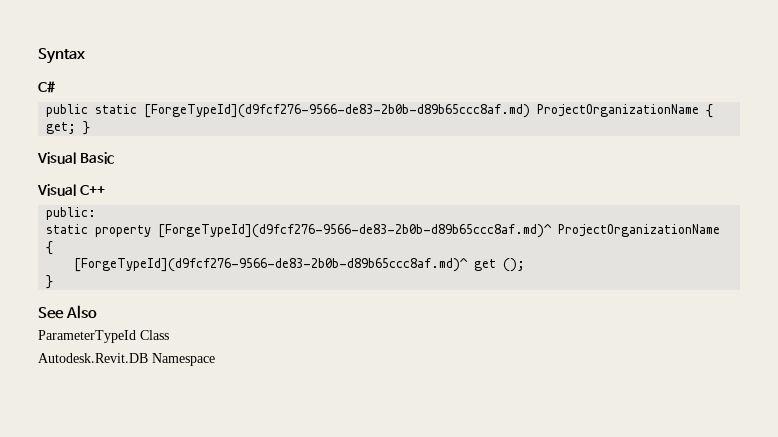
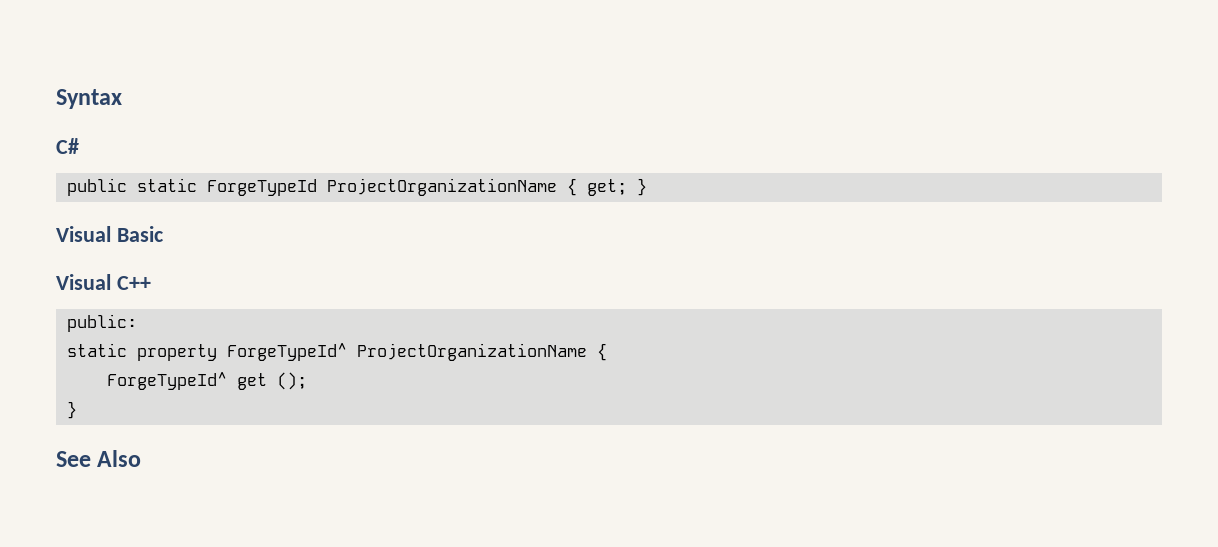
[144,104,531,118] [ForgeTypeId](d9fcf276-9566-de83-2b0b-d89b65ccc8af.md) -> [207,179,318,196] ForgeTypeId
[158,224,553,238] [ForgeTypeId](d9fcf276-9566-de83-2b0b-d89b65ccc8af.md)^ -> [227,343,348,361] ForgeTypeId^
[74,258,469,272] [ForgeTypeId](d9fcf276-9566-de83-2b0b-d89b65ccc8af.md)^ -> [107,372,228,390] ForgeTypeId^
[38,330,169,343] [38,353,215,366] // ParameterTypeId Class // Autodesk.Revit.DB Namespace -> (142, 458) none

